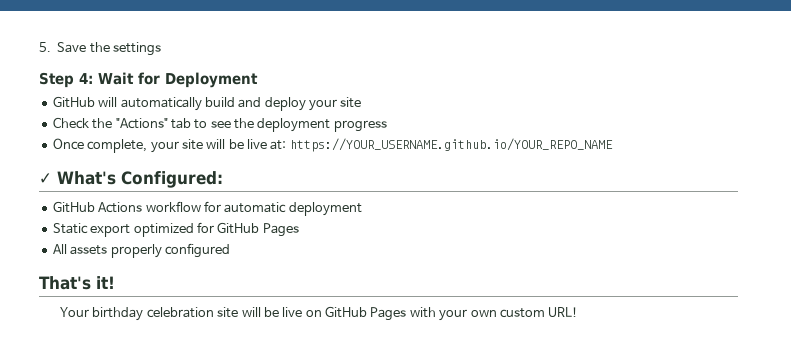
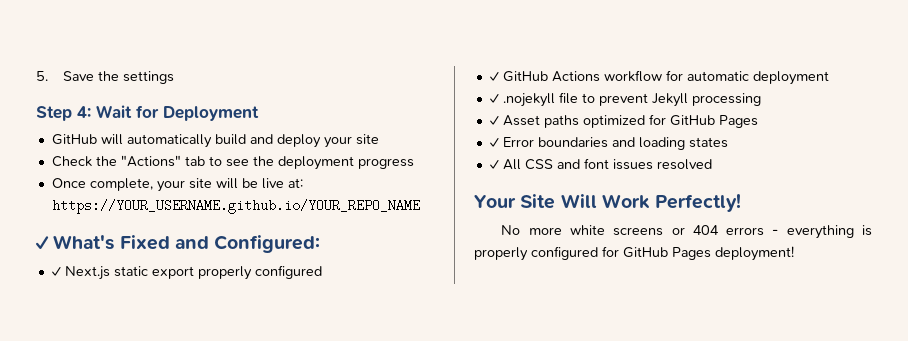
(116, 178) none -> [119,235,209,250] Fixed and
(223, 179) none -> [51,265,322,280] [489,72,499,81] ✓ Next.js static export properly configured // ✓
[52,222,299,237] [52,243,230,258] [39,276,115,290] [60,306,579,321] Static export optimized for GitHub Pages // All assets properly configured // That's it! // Your birthday celebration site will be live on GitHub Pages with your own custom URL! -> [489,92,761,107] [489,114,758,128] [489,137,728,150] [489,158,712,170] [474,194,742,212] [501,225,872,239] [474,246,794,261] ✓ .nojekyll file to prevent Jekyll processing // ✓ Asset paths optimized for GitHub Pages // ✓ Error boundaries and loading states // ✓ All CSS and font issues resolved // Your Site Will Work Perfectly! // No more white screens or 404 errors - everything is properly configured for GitHub Pages deployment!

